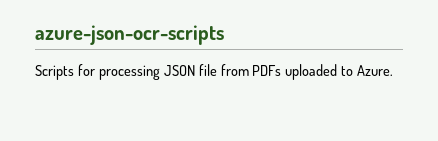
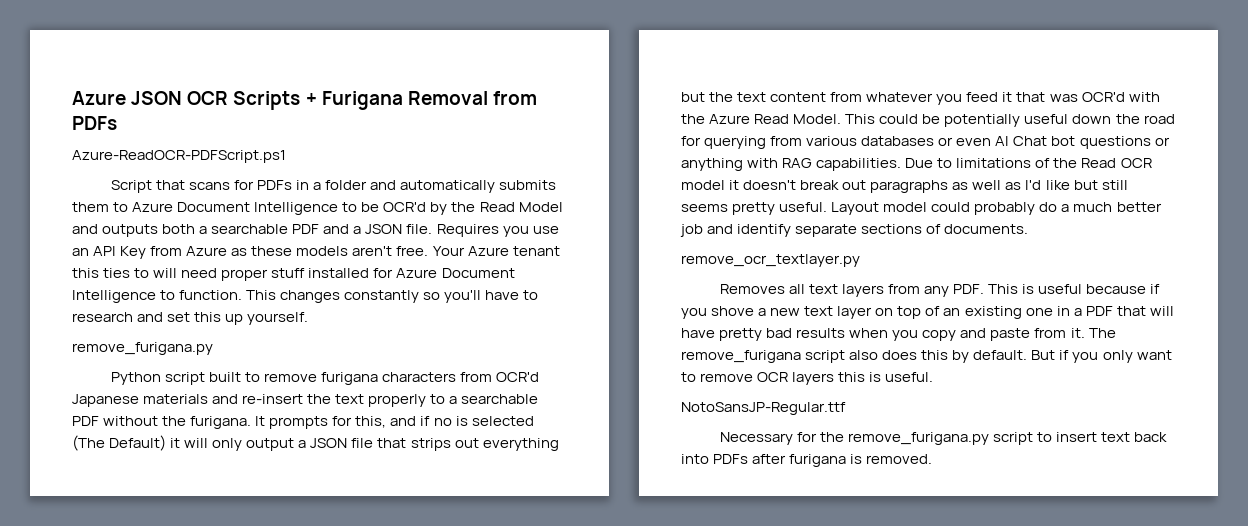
[35,25,224,45] [35,64,394,80] azure-json-ocr-scripts // Scripts for processing JSON file from PDFs uploaded to Azure. -> [72,91,537,110] [72,116,117,130] [72,150,286,163] [110,180,557,193] [72,202,563,215] [72,224,559,237] [72,246,560,259] [72,268,515,281] [72,290,539,303] [72,312,309,325] [72,342,213,355] [110,372,540,385] [72,394,539,407] [72,416,534,429] [72,435,559,451] [681,92,1160,105] [681,114,1175,127] [681,136,1170,149] [681,158,1152,171] [681,180,1128,193] [681,202,1162,215] [680,224,1029,237] [681,254,860,267] [719,284,1161,297] [681,306,1174,319] [681,328,1116,341] [681,350,1172,363] [681,372,934,385] [681,402,846,415] [719,432,1168,445] [681,454,933,467] Azure JSON OCR Scripts + Furigana Removal from PDFs // Azure-ReadOCR-PDFScript.ps1 // Script that scans for PDFs in a folder and automatically submits them to Azure Document Intelligence to be OCR'd by the Read Model and outputs both a searchable PDF and a JSON file. Requires you use an API Key from Azure as these models aren't free. Your Azure tenant this ties to will need proper stuff installed for Azure Document Intelligence to function. This changes constantly so you'll have to research and set this up yourself. // remove_furigana.py // Python script built to remove furigana characters from OCR'd Japanese materials and re-insert the text properly to a searchable PDF without the furigana. It prompts for this, and if no is selected (The Default) it will only output a JSON file that strips out everything but the text content from whatever you feed it that was OCR'd with the Azure Read Model. This could be potentially useful down the road for querying from various databases or even AI Chat bot questions or anything with RAG capabilities. Due to limitations of the Read OCR model it doesn't break out paragraphs as well as I'd like but still seems pretty useful. Layout model could probably do a much better job and identify separate sections of documents. // remove_ocr_textlayer.py // Removes all text layers from any PDF. This is useful because if you shove a new text layer on top of an existing one in a PDF that will have pretty bad results when you copy and paste from it. The remove_furigana script also does this by default. But if you only want to remove OCR layers this is useful. // NotoSansJP-Regular.ttf // Necessary for the remove_furigana.py script to insert text back into PDFs after furigana is removed.

